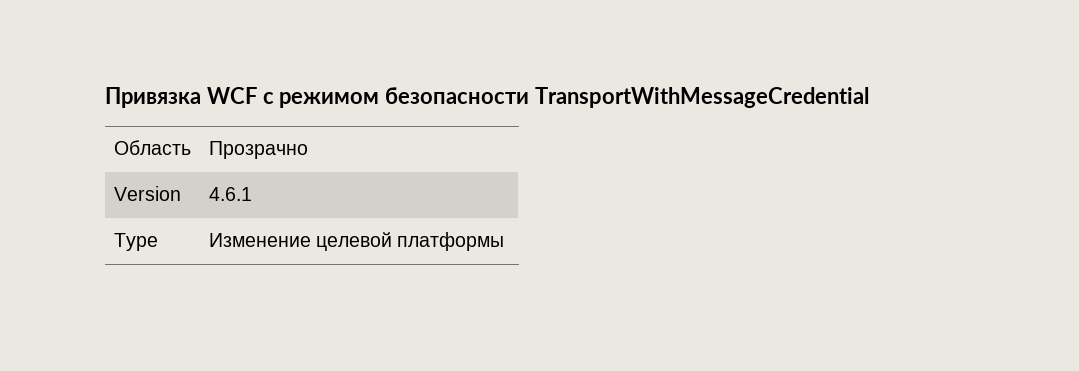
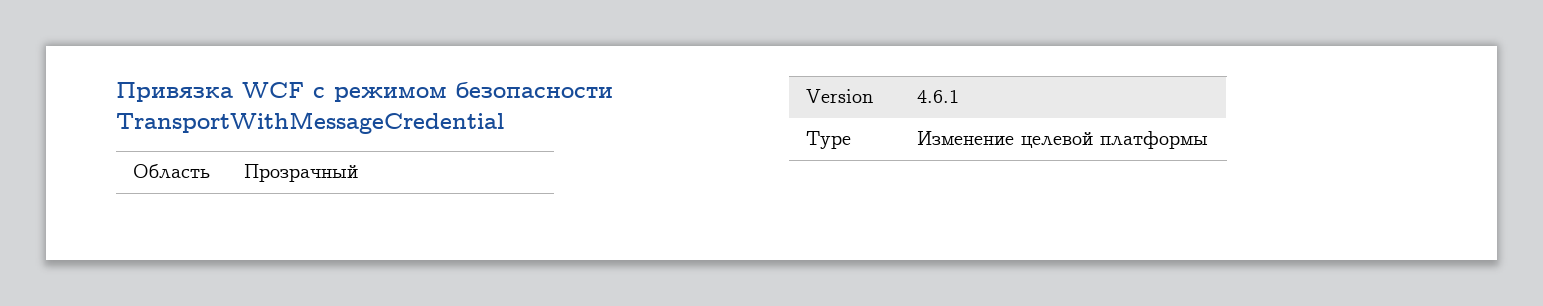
[208,141,308,159] Прозрачно -> [243,164,358,182] Прозрачный

